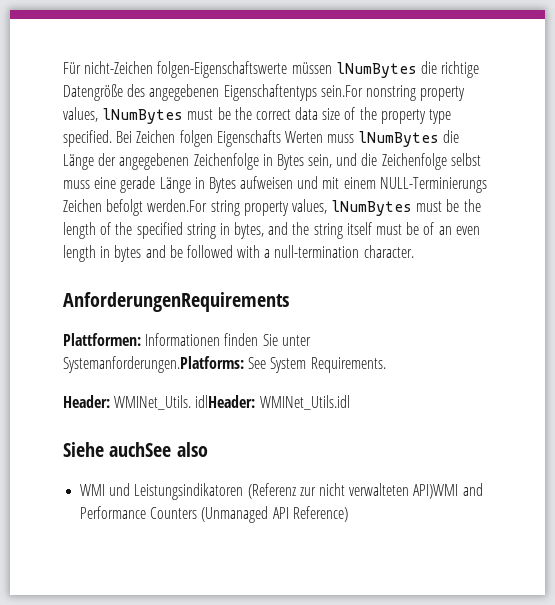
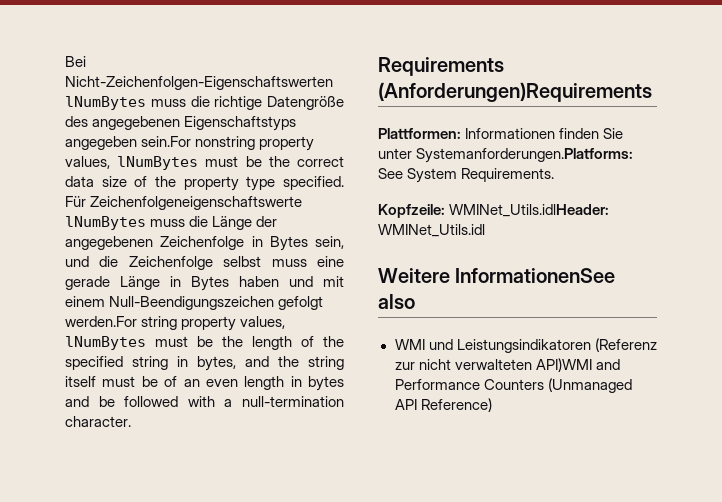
[63,61,417,78] Für nicht-Zeichen folgen-Eigenschaftswerte müssen lNumBytes -> [65,56,86,67] [65,76,333,90] [65,96,186,110] Bei Nicht-Zeichenfolgen-Eigenschaftswerten lNumBytes muss
[223,84,317,101] Eigenschaftentyps -> [184,116,297,131] [65,136,137,150] Eigenschaftstyps angegeben
[116,130,440,147] Bei Zeichen folgen Eigenschafts Werten muss lNumBytes -> [65,196,303,210] [65,216,186,230] Für Zeichenfolgeneigenschaftswerte lNumBytes muss
[240,176,294,189] aufweisen -> [239,276,279,287] haben
[379,177,487,193] [63,199,144,216] NULL-Terminierungs Zeichen befolgt -> [109,296,324,310] Null-Beendigungszeichen gefolgt
[63,292,289,312] AnforderungenRequirements -> [378,57,504,76] [378,82,652,102] Requirements (Anforderungen)Requirements
[63,395,256,410] Header: WMINet_Utils. idlHeader: -> [378,204,610,218] Kopfzeile: WMINet_Utils.idlHeader:
[63,442,172,457] Siehe auchSee -> [378,268,616,283] Weitere InformationenSee

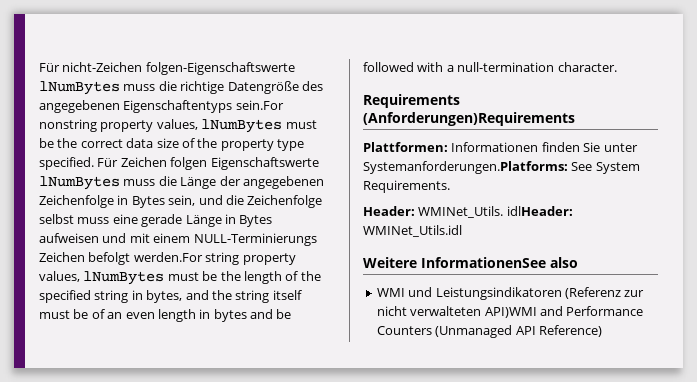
[65,56,86,67] [65,76,333,90] Bei Nicht-Zeichenfolgen-Eigenschaftswerten -> [39,62,295,75] Für nicht-Zeichen folgen-Eigenschaftswerte
[184,116,297,131] [65,136,137,150] Eigenschaftstyps angegeben -> [123,100,233,113] Eigenschaftentyps
[90,196,303,210] Zeichenfolgeneigenschaftswerte -> [120,157,319,170] Zeichen folgen Eigenschaftswerte
[239,276,279,287] haben -> [39,233,99,243] aufweisen
[109,296,324,310] Null-Beendigungszeichen gefolgt -> [193,233,317,246] [39,252,131,265] NULL-Terminierungs Zeichen befolgt
[378,204,610,218] Kopfzeile: WMINet_Utils.idlHeader: -> [363,206,573,218] Header: WMINet_Utils. idlHeader:

